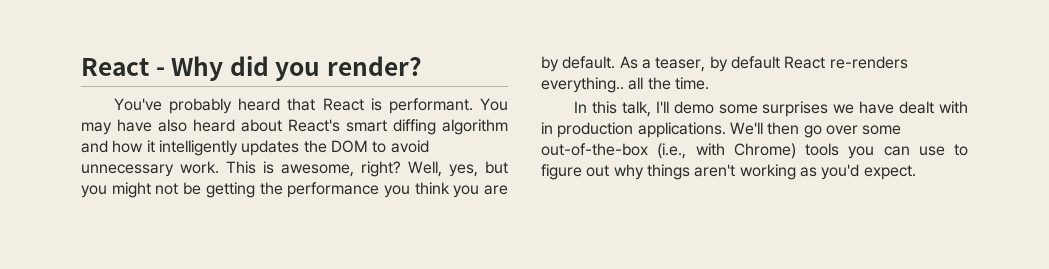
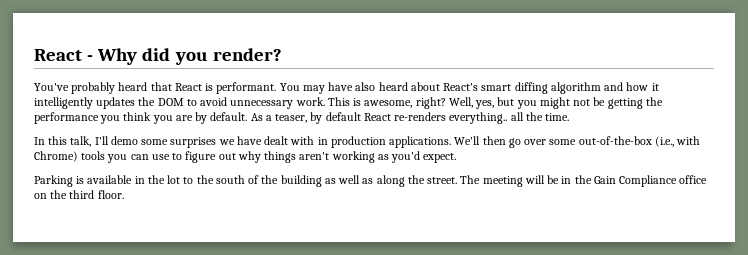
(916, 172) none -> [34,175,708,187] [34,190,124,199] // Parking is available in the lot to the south of the building as well as along the street. The meeting will be in the Gain Compliance office on the third floor.

